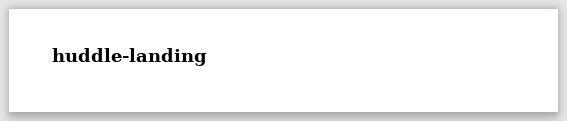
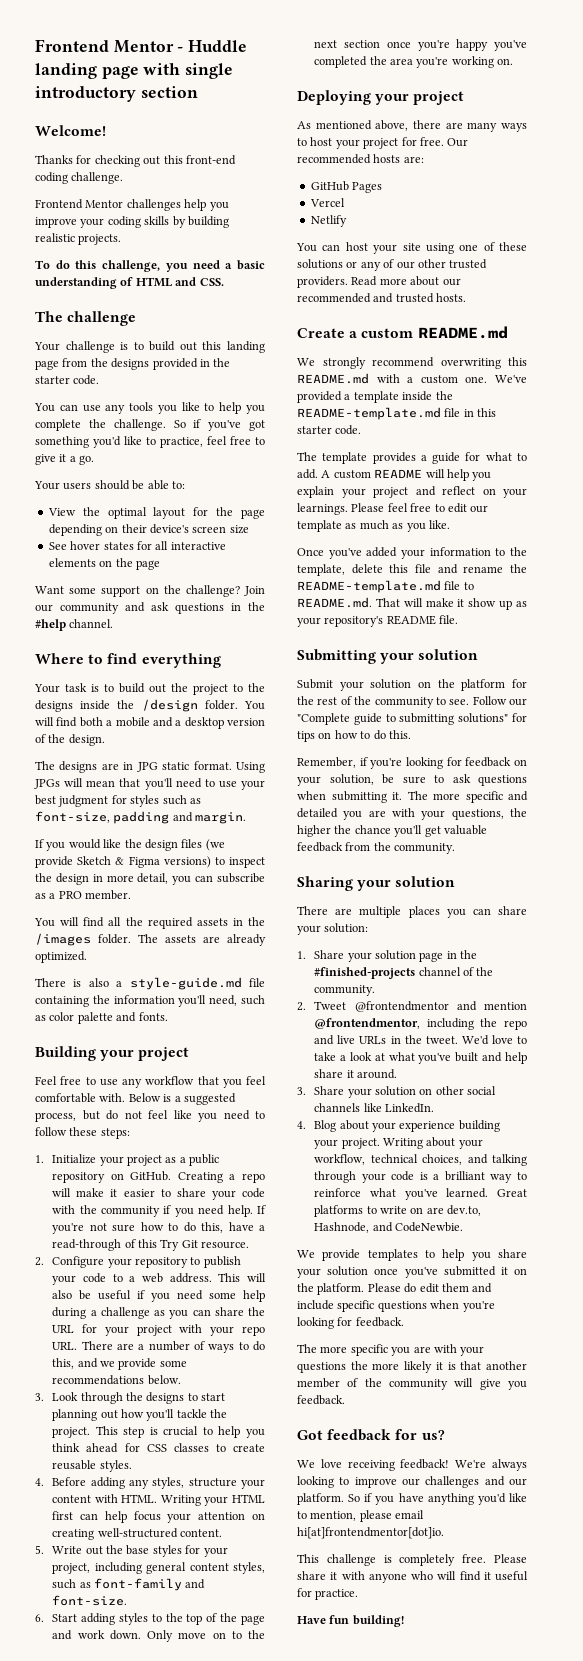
[52,48,207,66] huddle-landing -> [35,39,248,53] [35,63,234,79] [35,86,198,102] [35,125,106,136] [35,155,236,167] [35,172,124,184] [35,199,229,211] [35,216,229,228] [35,233,122,245] [35,260,265,272] [35,277,224,289] [35,311,137,326] [34,341,265,353] [35,358,231,370] [35,375,100,385] [34,402,265,414] [35,419,266,431] [35,436,265,448] [35,454,95,465] [34,480,185,490] [47,507,265,519] [48,524,249,536] [48,541,226,550] [48,558,160,570] [35,585,265,597] [35,602,265,614] [35,619,114,631] [35,653,221,668] [34,683,265,695] [35,699,265,712] [35,717,265,729] [35,734,105,746] [35,761,265,773] [34,778,265,790] [35,795,201,807] [35,811,247,824] [35,839,225,851] [35,856,265,868] [35,873,265,885] [35,890,132,900] [34,917,265,929] [35,933,266,946] [35,951,87,963] [35,977,265,990] [35,995,265,1007] [35,1012,168,1024] [35,1046,190,1061] [35,1076,266,1088] [35,1093,236,1105] [35,1110,265,1122] [35,1127,130,1139] [35,1154,220,1166] [52,1171,266,1183] [52,1188,265,1200] [52,1205,267,1217] [52,1222,265,1234] [52,1239,250,1251] [35,1256,241,1268] [52,1273,266,1285] [52,1290,265,1302] [52,1307,266,1319] [52,1324,266,1336] [52,1341,265,1353] [52,1358,187,1370] [52,1375,181,1385] [35,1392,226,1404] [52,1409,228,1421] [52,1426,265,1438] [52,1443,265,1453] [52,1460,132,1472] [35,1477,265,1489] [52,1494,265,1506] [52,1511,266,1523] [52,1528,222,1540] [35,1545,228,1557] [52,1562,265,1574] [52,1578,206,1591] [52,1595,128,1606] [35,1613,265,1625] [52,1630,266,1642] [314,39,527,51] [314,56,514,68] [297,90,465,105] [297,120,527,132] [297,137,469,149] [297,154,424,164] [310,181,383,193] [309,198,345,207] [310,215,347,227] [296,242,527,254] [297,259,488,271] [297,276,461,288] [297,293,467,303] [297,326,508,339] [297,357,527,369] [297,373,527,384] [297,391,453,403] [297,407,497,420] [297,425,362,435] [297,452,527,464] [297,469,492,481] [297,486,527,498] [297,503,489,515] [297,520,450,532] [297,547,527,559] [297,564,527,576] [297,580,474,593] [297,597,527,610] [297,615,459,627] [297,649,479,664] [297,679,527,691] [297,696,527,708] [297,713,527,725] [297,730,411,742] [297,757,527,769] [297,774,527,786] [297,791,528,803] [297,808,527,820] [297,825,487,837] [297,842,456,854] [297,876,456,891] [297,906,527,918] [297,923,369,935] [297,950,478,962] [314,967,494,979] [314,985,376,996] [297,1001,527,1012] [314,1018,527,1030] [314,1035,527,1045] [314,1052,527,1064] [314,1069,397,1079] [297,1086,497,1098] [314,1103,434,1113] [297,1120,500,1132] [314,1137,483,1149] [314,1154,527,1166] [314,1171,527,1183] [314,1188,527,1200] [314,1205,482,1217] [314,1222,463,1233] [297,1249,527,1261] [297,1266,527,1278] [297,1283,493,1295] [297,1300,495,1312] [297,1317,404,1329] [297,1344,485,1356] [297,1361,527,1373] [297,1378,527,1390] [297,1395,345,1405] [297,1429,445,1441] [297,1459,527,1471] [297,1476,527,1488] [297,1493,527,1505] [297,1510,425,1522] [297,1527,444,1539] [297,1554,527,1566] [297,1571,528,1583] [297,1588,359,1600] [297,1615,404,1627] Frontend Mentor - Huddle landing page with single introductory section // Welcome! // Thanks for checking out this front-end coding challenge. // Frontend Mentor challenges help you improve your coding skills by building realistic projects. // To do this challenge, you need a basic understanding of HTML and CSS. // The challenge // Your challenge is to build out this landing page from the designs provided in the starter code. // You can use any tools you like to help you complete the challenge. So if you've got something you'd like to practice, feel free to give it a go. // Your users should be able to: // View the optimal layout for the page depending on their device's screen size // See hover states for all interactive elements on the page // Want some support on the challenge? Join our community and ask questions in the #help channel. // Where to find everything // Your task is to build out the project to the designs inside the /design folder. You will find both a mobile and a desktop version of the design. // The designs are in JPG static format. Using JPGs will mean that you'll need to use your best judgment for styles such as font-size, padding and margin. // If you would like the design files (we provide Sketch & Figma versions) to inspect the design in more detail, you can subscribe as a PRO member. // You will find all the required assets in the /images folder. The assets are already optimized. // There is also a style-guide.md file containing the information you'll need, such as color palette and fonts. // Building your project // Feel free to use any workflow that you feel comfortable with. Below is a suggested process, but do not feel like you need to follow these steps: // 1. Initialize your project as a public repository on GitHub. Creating a repo will make it easier to share your code with the community if you need help. If you're not sure how to do this, have a read-through of this Try Git resource. // 2. Configure your repository to publish your code to a web address. This will also be useful if you need some help during a challenge as you can share the URL for your project with your repo URL. There are a number of ways to do this, and we provide some recommendations below. // 3. Look through the designs to start planning out how you'll tackle the project. This step is crucial to help you think ahead for CSS classes to create reusable styles. // 4. Before adding any styles, structure your content with HTML. Writing your HTML first can help focus your attention on creating well-structured content. // 5. Write out the base styles for your project, including general content styles, such as font-family and font-size. // 6. Start adding styles to the top of the page and work down. Only move on to the next section once you're happy you've completed the area you're working on. // Deploying your project // As mentioned above, there are many ways to host your project for free. Our recommended hosts are: // GitHub Pages // Vercel // Netlify // You can host your site using one of these solutions or any of our other trusted providers. Read more about our recommended and trusted hosts. // Create a custom README.md // We strongly recommend overwriting this README.md with a custom one. We've provided a template inside the README-template.md file in this starter code. // The template provides a guide for what to add. A custom README will help you explain your project and reflect on your learnings. Please feel free to edit our template as much as you like. // Once you've added your information to the template, delete this file and rename the README-template.md file to README.md. That will make it show up as your repository's README file. // Submitting your solution // Submit your solution on the platform for the rest of the community to see. Follow our "Complete guide to submitting solutions" for tips on how to do this. // Remember, if you're looking for feedback on your solution, be sure to ask questions when submitting it. The more specific and detailed you are with your questions, the higher the chance you'll get valuable feedback from the community. // Sharing your solution // There are multiple places you can share your solution: // 1. Share your solution page in the #finished-projects channel of the community. // 2. Tweet @frontendmentor and mention @frontendmentor, including the repo and live URLs in the tweet. We'd love to take a look at what you've built and help share it around. // 3. Share your solution on other social channels like LinkedIn. // 4. Blog about your experience building your project. Writing about your workflow, technical choices, and talking through your code is a brilliant way to reinforce what you've learned. Great platforms to write on are dev.to, Hashnode, and CodeNewbie. // We provide templates to help you share your solution once you've submitted it on the platform. Please do edit them and include specific questions when you're looking for feedback. // The more specific you are with your questions the more likely it is that another member of the community will give you feedback. // Got feedback for us? // We love receiving feedback! We're always looking to improve our challenges and our platform. So if you have anything you'd like to mention, please email hi[at]frontendmentor[dot]io. // This challenge is completely free. Please share it with anyone who will find it useful for practice. // Have fun building!

